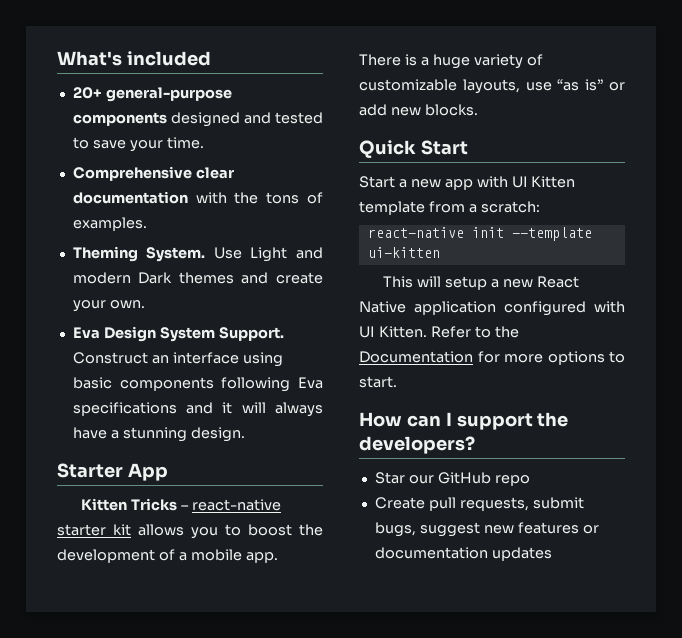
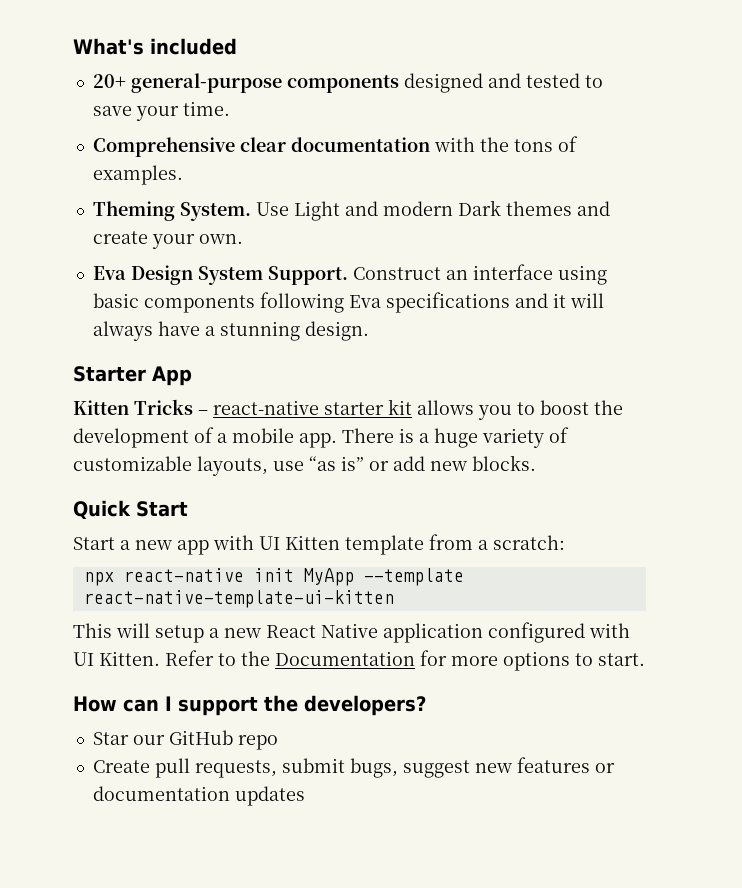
(540, 207) none -> [83,572,114,586] npx
[511,227,592,241] [367,247,440,258] --template ui-kitten -> [303,568,464,586] [83,590,394,608] MyApp --template react-native-template-ui-kitten

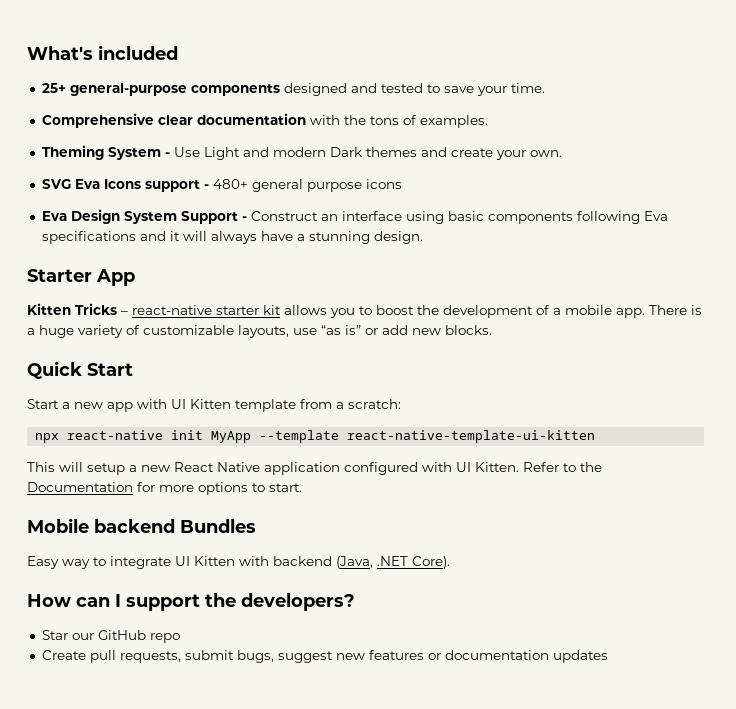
[92,74,126,88] 20+ -> [41,83,66,93] 25+
[179,202,251,221] System. -> [107,147,170,160] System -
(243, 239) none -> [41,179,402,192] // SVG Eva Icons support - 480+ general purpose icons
[267,266,348,285] Support. -> [180,211,247,224] Support -
(645, 659) none -> [27,518,256,533] [27,556,450,569] // Mobile backend Bundles // Easy way to integrate UI Kitten with backend (Java, .NET Core).

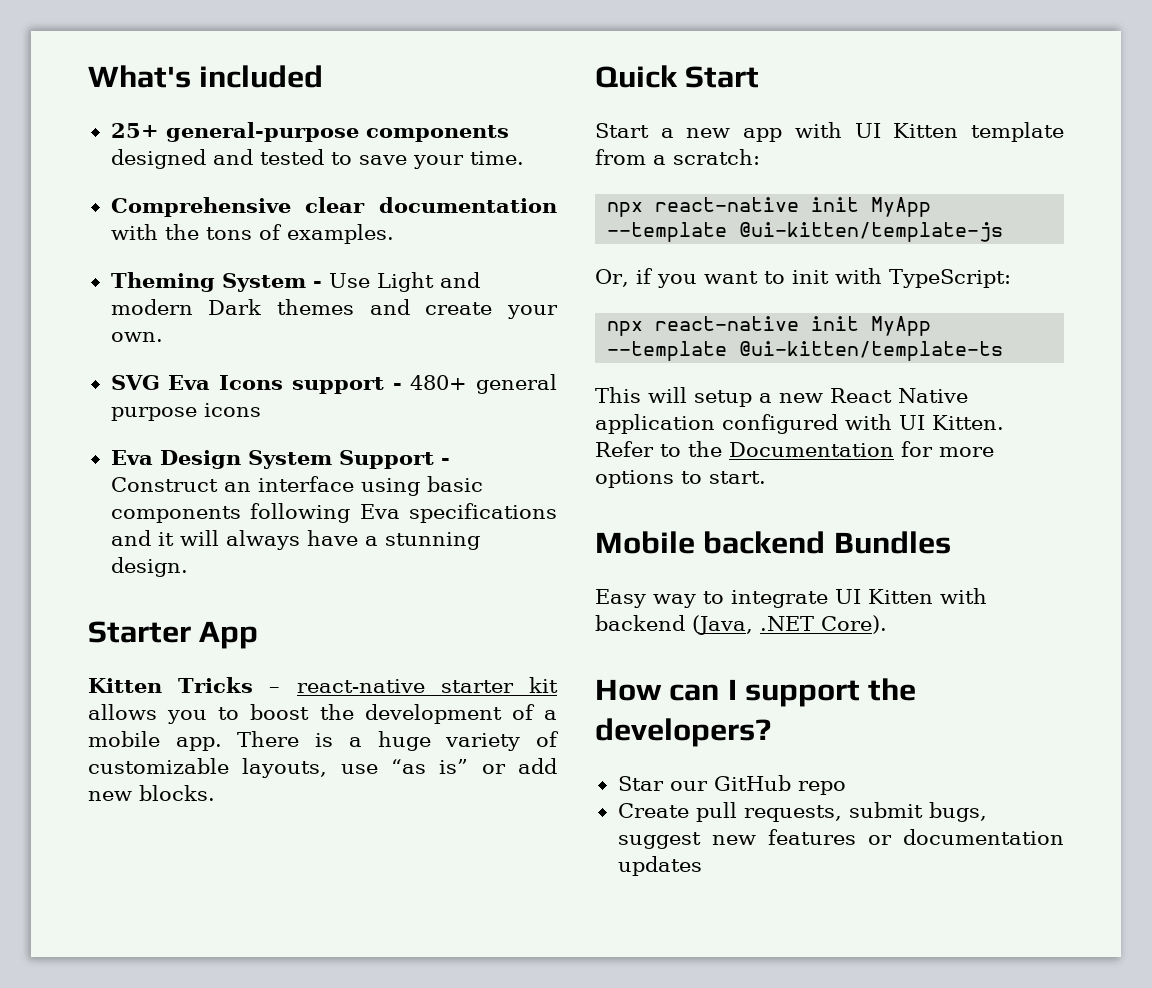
[347,430,596,443] react-native-template-ui-kitten -> [739,222,1004,242] [595,268,1011,288] [607,316,932,336] [607,341,1004,361] @ui-kitten/template-js // Or, if you want to init with TypeScript: // npx react-native init MyApp --template @ui-kitten/template-ts

